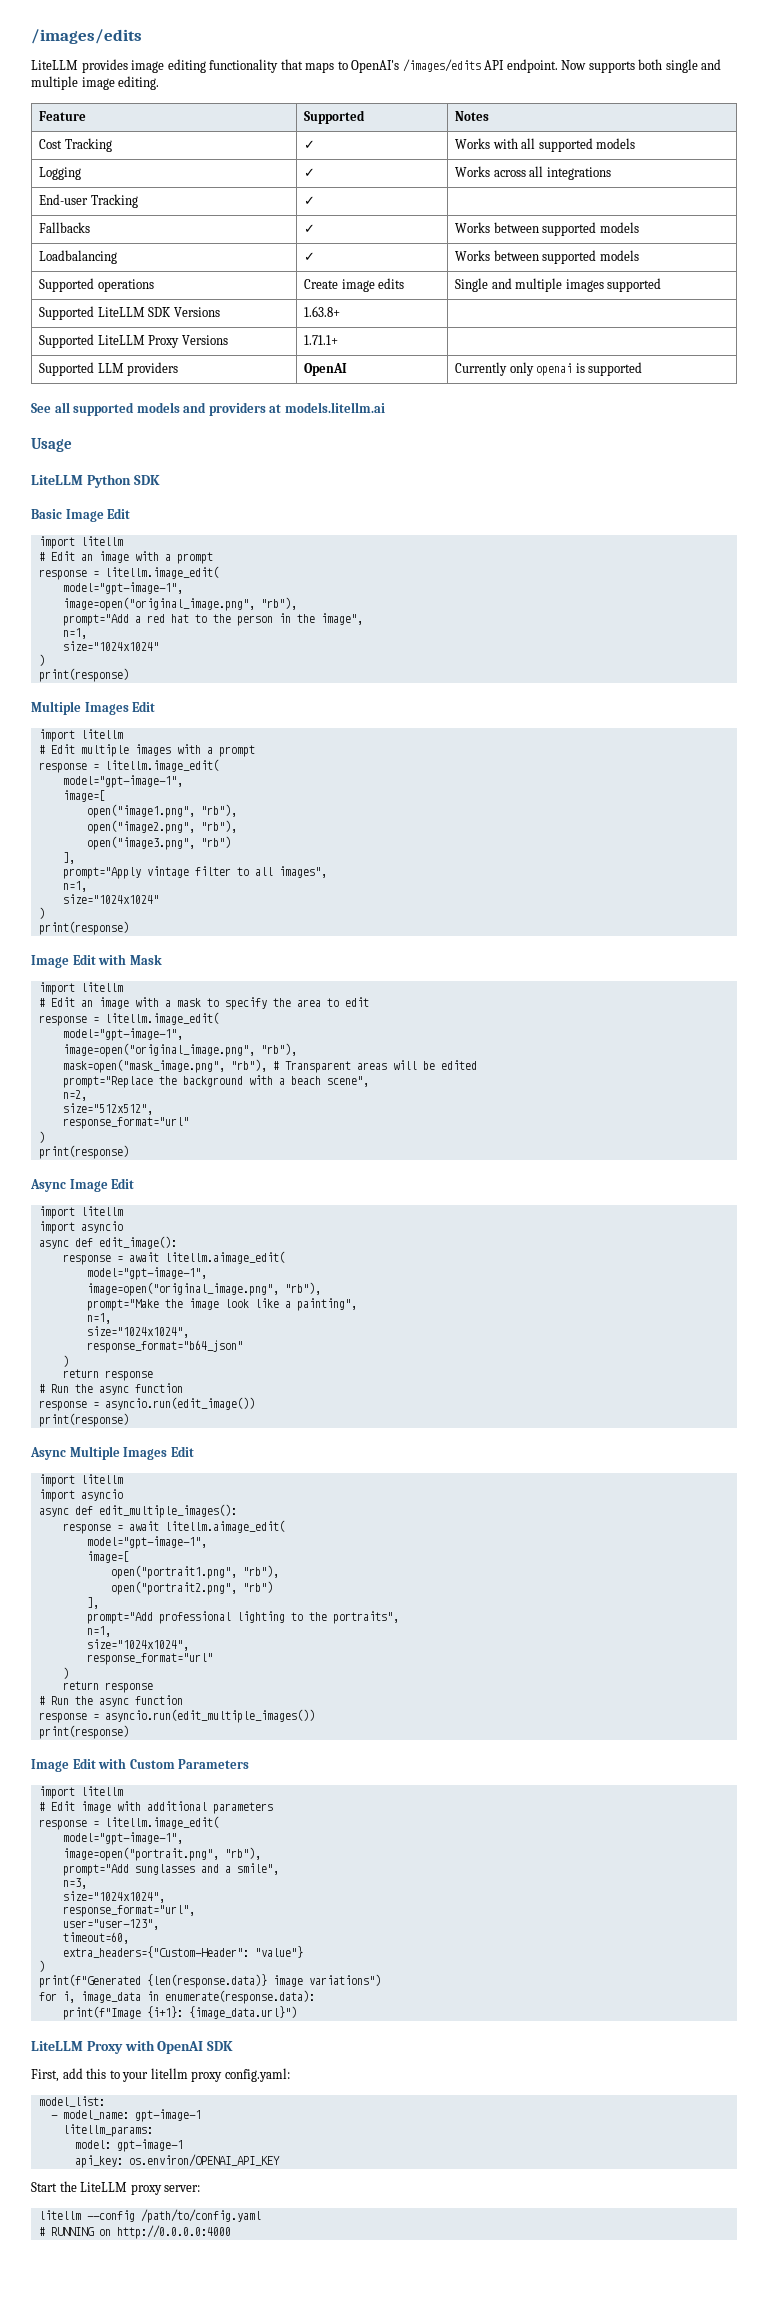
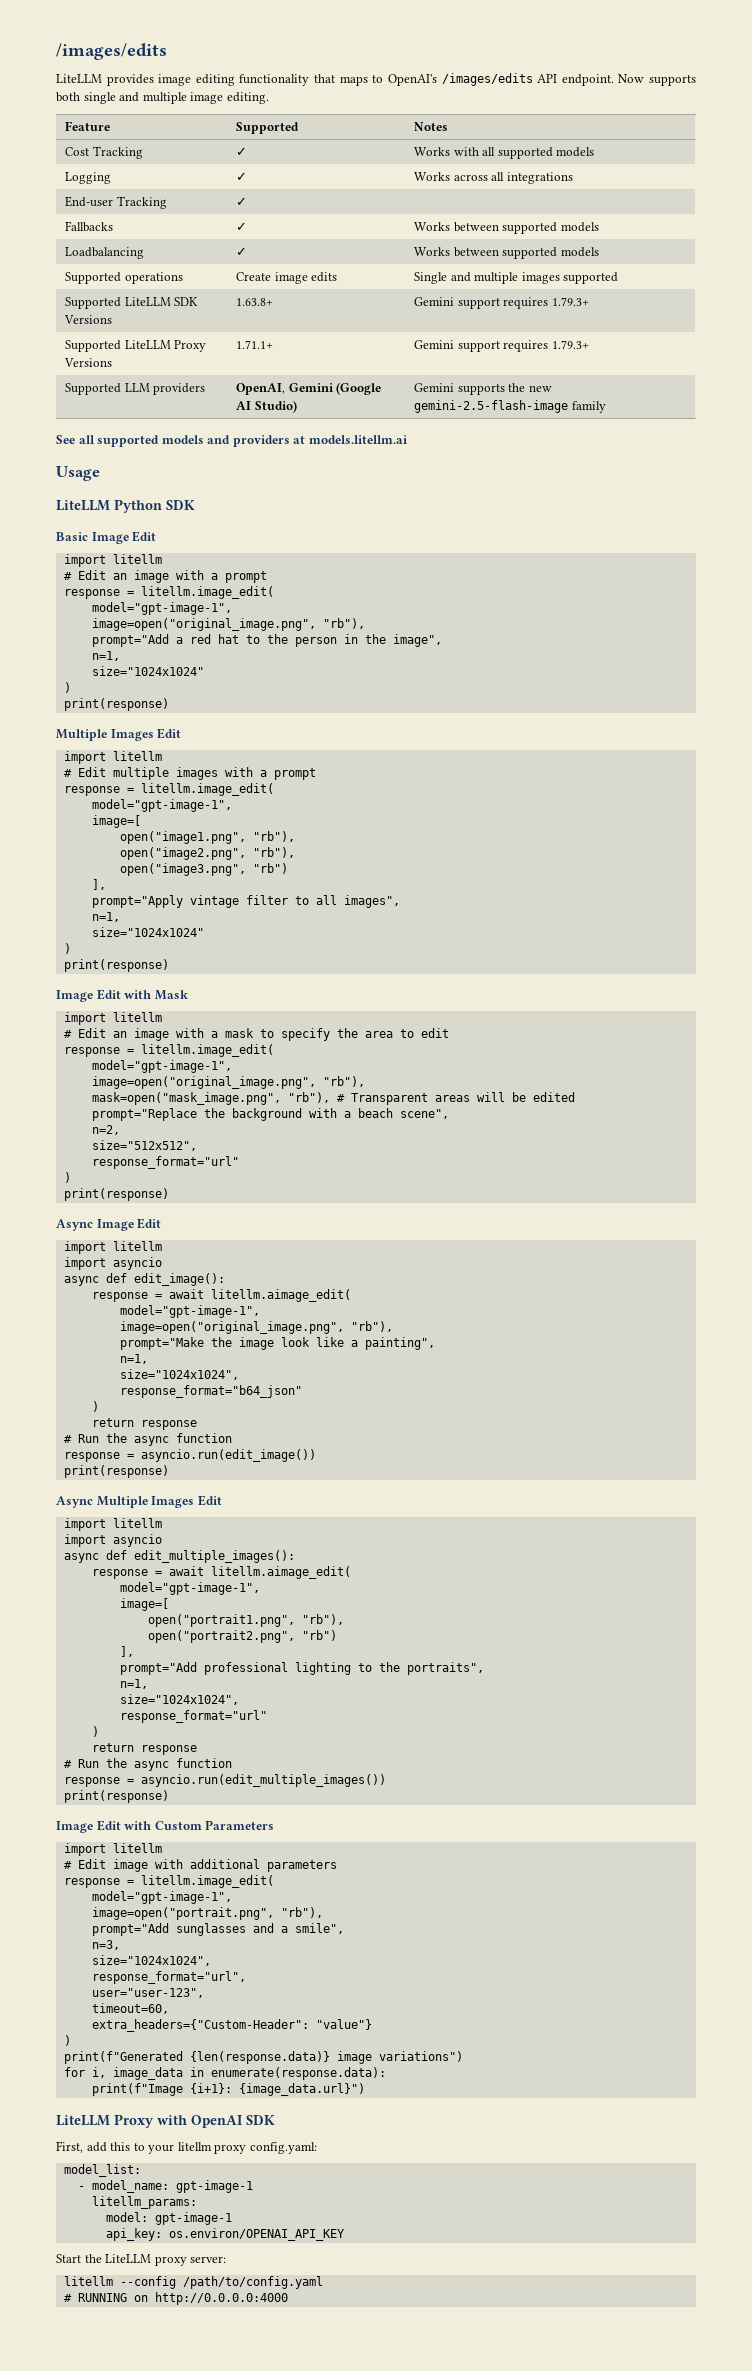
(341, 311) none -> [414,297,589,309] Gemini support requires 1.79.3+
(339, 340) none -> [414,340,589,352] Gemini support requires 1.79.3+
[304,363,348,376] [455,362,643,376] OpenAI | Currently only openai is supported -> [236,382,382,395] [236,400,297,413] [414,383,552,395] [414,400,606,413] OpenAI, Gemini (Google AI Studio) | Gemini supports the new gemini-2.5-flash-image family

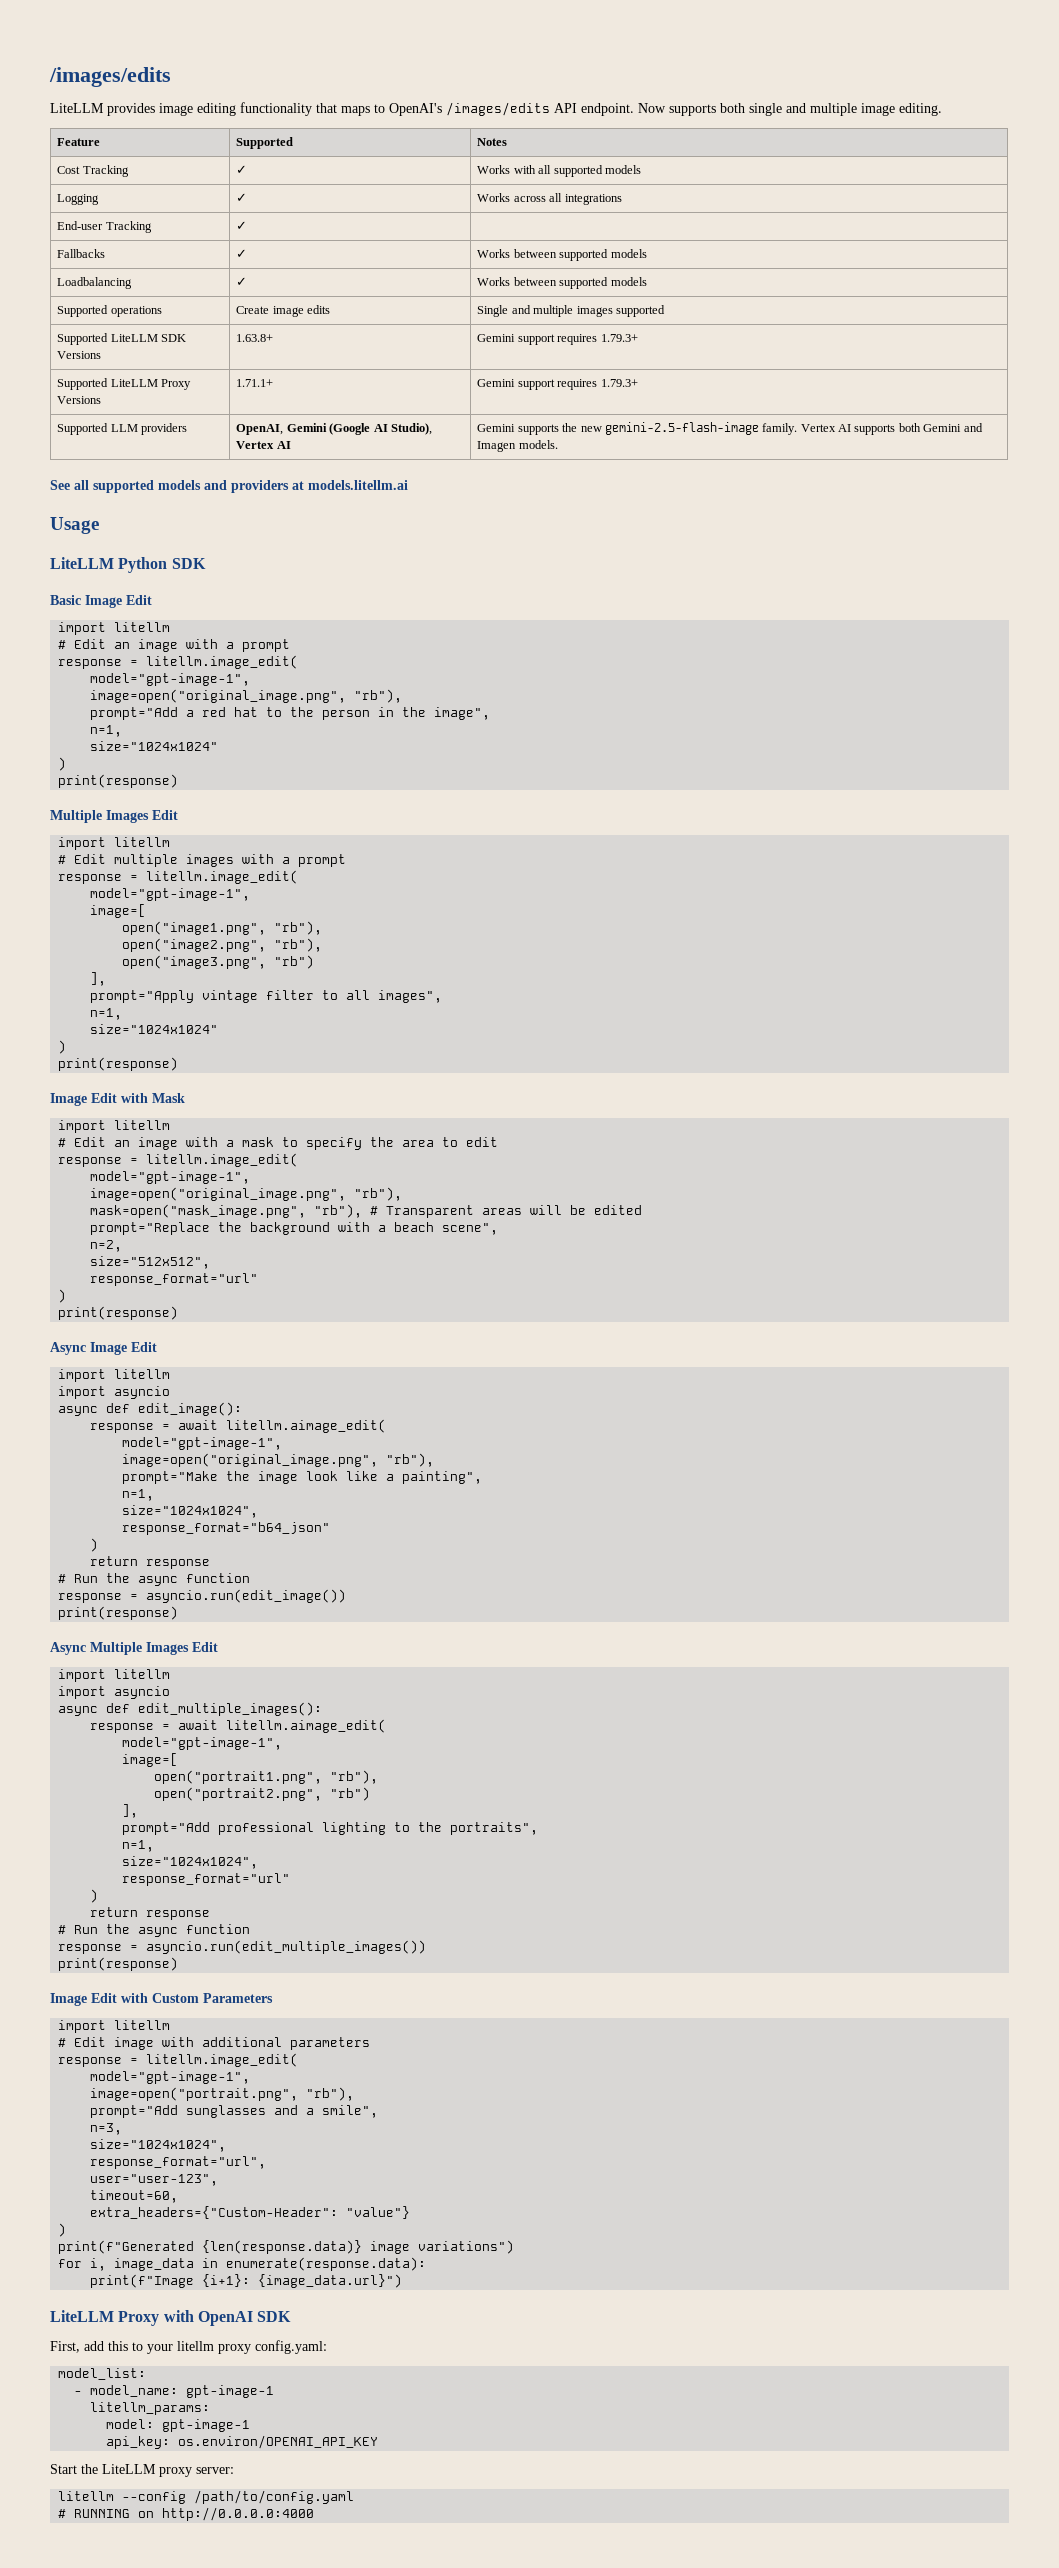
[254,400,297,413] Studio) -> [390,423,432,435] [236,441,291,449] Studio), Vertex AI
[571,401,606,413] family -> [762,423,983,435] [477,440,558,452] family. Vertex AI supports both Gemini and Imagen models.

